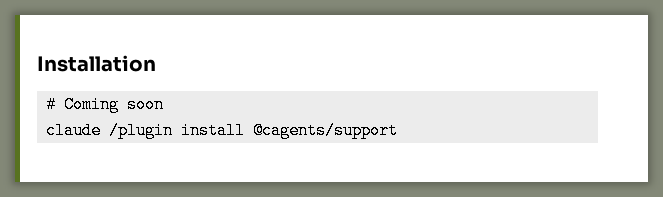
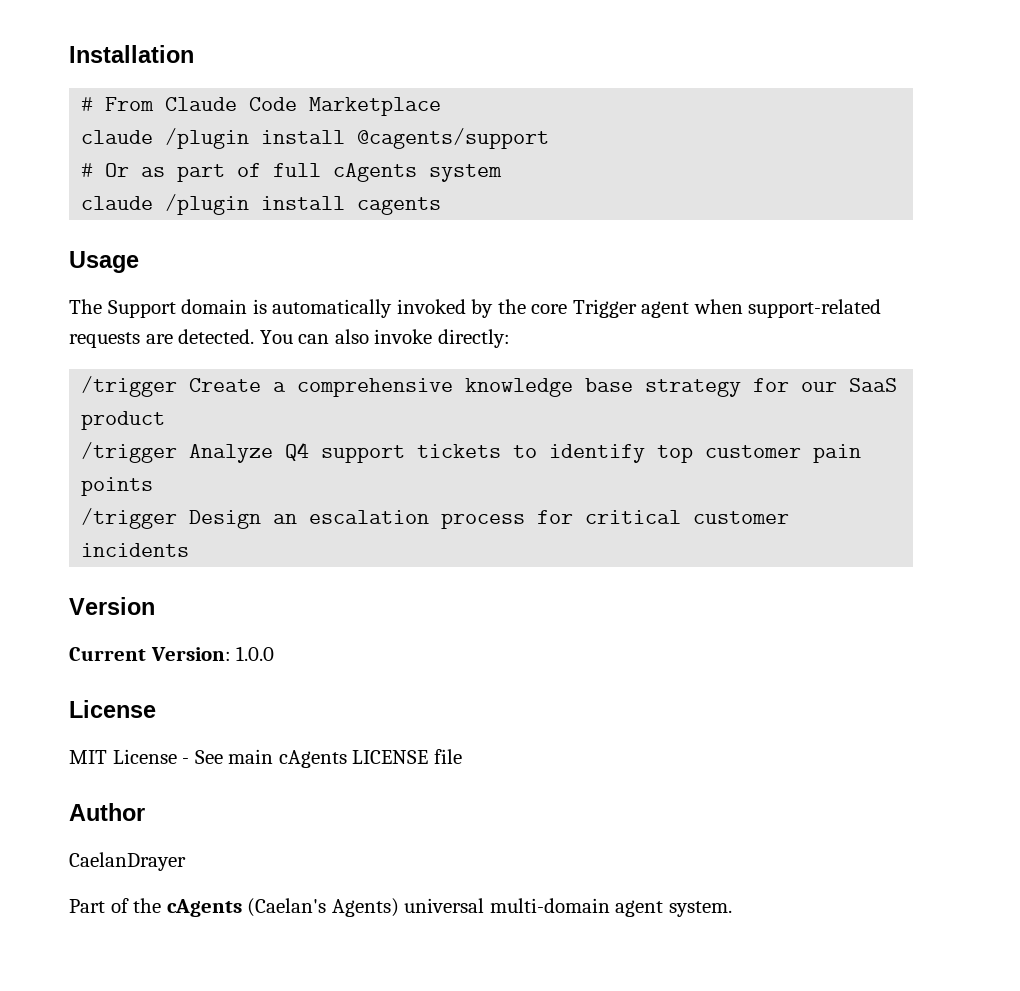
[64,96,164,113] Coming soon -> [105,97,442,116] From Claude Code Marketplace
(398, 130) none -> [81,163,503,182] [81,194,442,215] [69,251,139,273] [69,299,882,318] [69,329,510,348] [81,376,898,397] [81,411,166,430] [81,442,862,463] [81,477,154,496] [81,508,790,529] [81,543,190,557] [69,597,155,615] [69,646,275,661] [69,700,156,718] [69,749,462,768] [69,803,145,821] [69,852,186,871] [69,898,732,917] // # Or as part of full cAgents system // claude /plugin install cagents // Usage // The Support domain is automatically invoked by the core Trigger agent when support-related requests are detected. You can also invoke directly: // /trigger Create a comprehensive knowledge base strategy for our SaaS product // /trigger Analyze Q4 support tickets to identify top customer pain points // /trigger Design an escalation process for critical customer incidents // Version // Current Version: 1.0.0 // License // MIT License - See main cAgents LICENSE file // Author // CaelanDrayer // Part of the cAgents (Caelan's Agents) universal multi-domain agent system.

